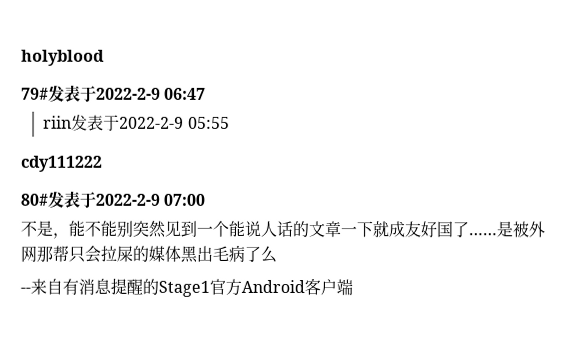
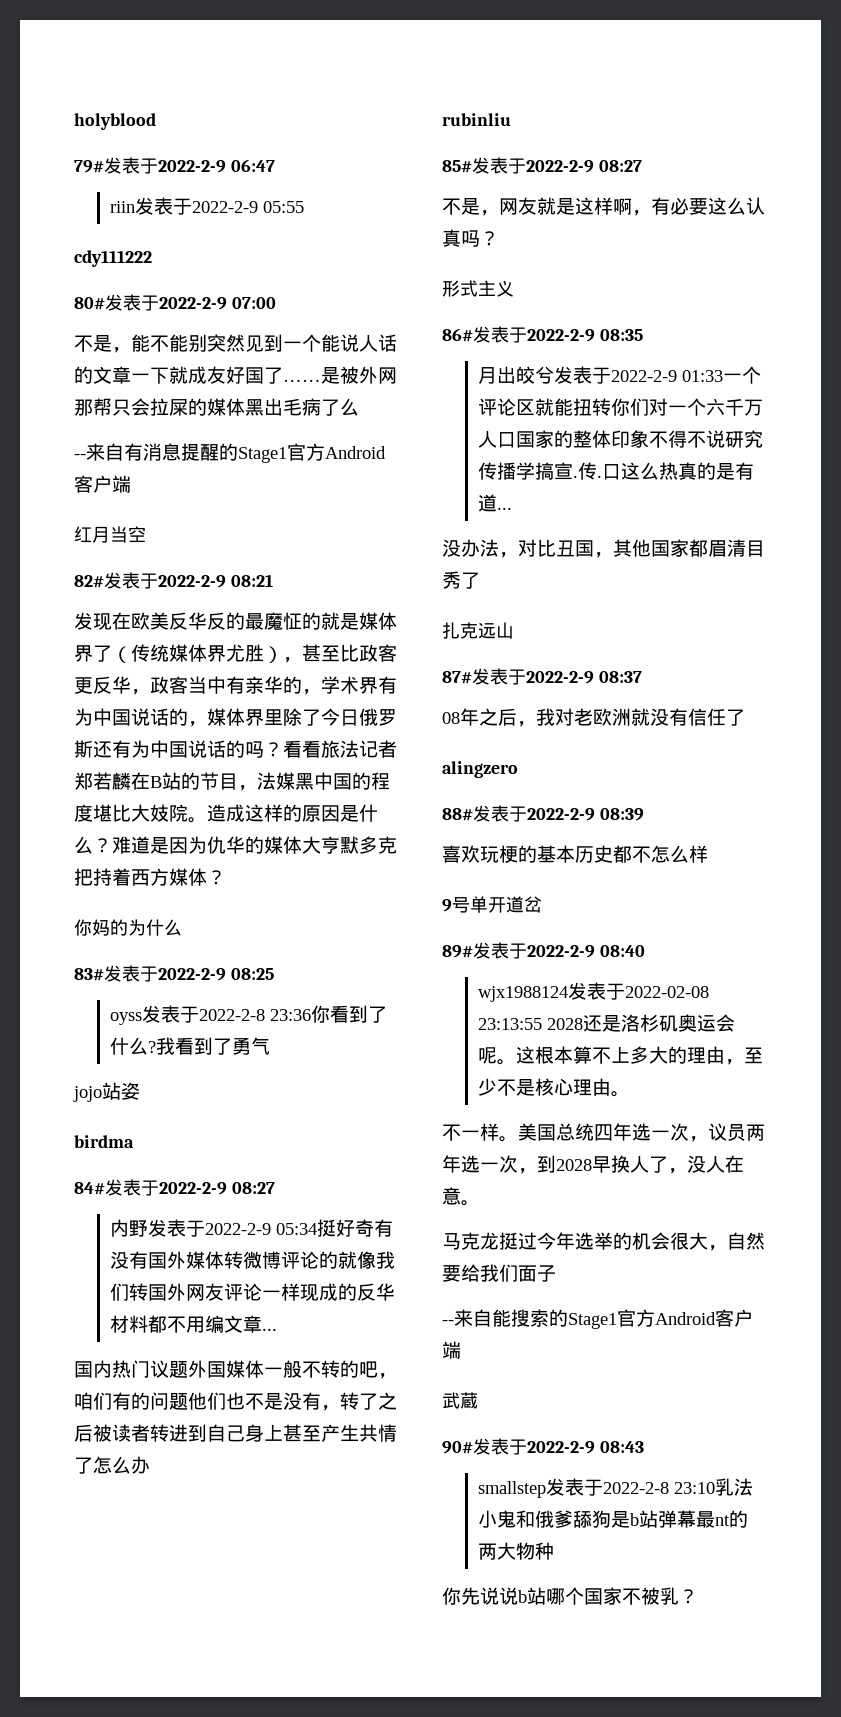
(353, 287) none -> [74,526,146,543] [74,572,273,589] [74,612,397,630] [74,644,397,663] [74,676,397,695] [74,708,397,727] [74,740,397,758] [74,772,390,791] [74,804,378,823] [74,836,397,854] [74,868,226,886] [74,919,182,936] [74,965,274,982] [110,1005,388,1025] [110,1037,271,1055] [73,1082,140,1102] [74,1135,134,1148] [74,1179,275,1196] [110,1219,394,1237] [110,1251,396,1269] [110,1283,396,1301] [110,1315,278,1333] [74,1360,397,1379] [74,1392,397,1411] [74,1424,397,1442] [74,1456,150,1474] [442,113,511,126] [442,157,642,174] [442,197,765,216] [442,229,499,247] [442,280,514,297] [442,326,643,343] [478,366,762,384] [478,398,764,416] [478,430,764,448] [478,462,755,480] [478,494,513,512] [442,539,765,558] [442,571,480,589] [442,622,514,639] [442,668,642,685] [442,708,745,727] [442,761,518,778] [442,805,644,822] [442,845,708,863] [442,896,542,913] [442,942,645,959] [478,982,710,1002] [478,1014,736,1032] [478,1046,764,1065] [478,1078,631,1097] [442,1123,765,1142] [442,1155,744,1174] [442,1187,480,1206] [442,1232,765,1251] [442,1264,556,1282] [442,1309,753,1329] [442,1341,461,1359] [442,1392,478,1409] [442,1438,644,1455] [478,1478,754,1498] [478,1510,749,1528] [478,1542,555,1560] [442,1587,698,1605] // 红月当空 // 82#发表于2022-2-9 08:21 // 发现在欧美反华反的最魔怔的就是媒体界了（传统媒体界尤胜），甚至比政客更反华，政客当中有亲华的，学术界有为中国说话的，媒体界里除了今日俄罗斯还有为中国说话的吗？看看旅法记者郑若麟在B站的节目，法媒黑中国的程度堪比大妓院。造成这样的原因是什么？难道是因为仇华的媒体大亨默多克把持着西方媒体？ // 你妈的为什么 // 83#发表于2022-2-9 08:25 // oyss发表于2022-2-8 23:36你看到了什么?我看到了勇气 // jojo站姿 // birdma // 84#发表于2022-2-9 08:27 // 内野发表于2022-2-9 05:34挺好奇有没有国外媒体转微博评论的就像我们转国外网友评论一样现成的反华材料都不用编文章... // 国内热门议题外国媒体一般不转的吧，咱们有的问题他们也不是没有，转了之后被读者转进到自己身上甚至产生共情了怎么办 // rubinliu // 85#发表于2022-2-9 08:27 // 不是，网友就是这样啊，有必要这么认真吗？ // 形式主义 // 86#发表于2022-2-9 08:35 // 月出皎兮发表于2022-2-9 01:33一个评论区就能扭转你们对一个六千万人口国家的整体印象不得不说研究传播学搞宣.传.口这么热真的是有道... // 没办法，对比丑国，其他国家都眉清目秀了 // 扎克远山 // 87#发表于2022-2-9 08:37 // 08年之后，我对老欧洲就没有信任了 // alingzero // 88#发表于2022-2-9 08:39 // 喜欢玩梗的基本历史都不怎么样 // 9号单开道岔 // 89#发表于2022-2-9 08:40 // wjx1988124发表于2022-02-08 23:13:55 2028还是洛杉矶奥运会呢。这根本算不上多大的理由，至少不是核心理由。 // 不一样。美国总统四年选一次，议员两年选一次，到2028早换人了，没人在意。 // 马克龙挺过今年选举的机会很大，自然要给我们面子 // --来自能搜索的Stage1官方Android客户端 // 武蔵 // 90#发表于2022-2-9 08:43 // smallstep发表于2022-2-8 23:10乳法小鬼和俄爹舔狗是b站弹幕最nt的两大物种 // 你先说说b站哪个国家不被乳？

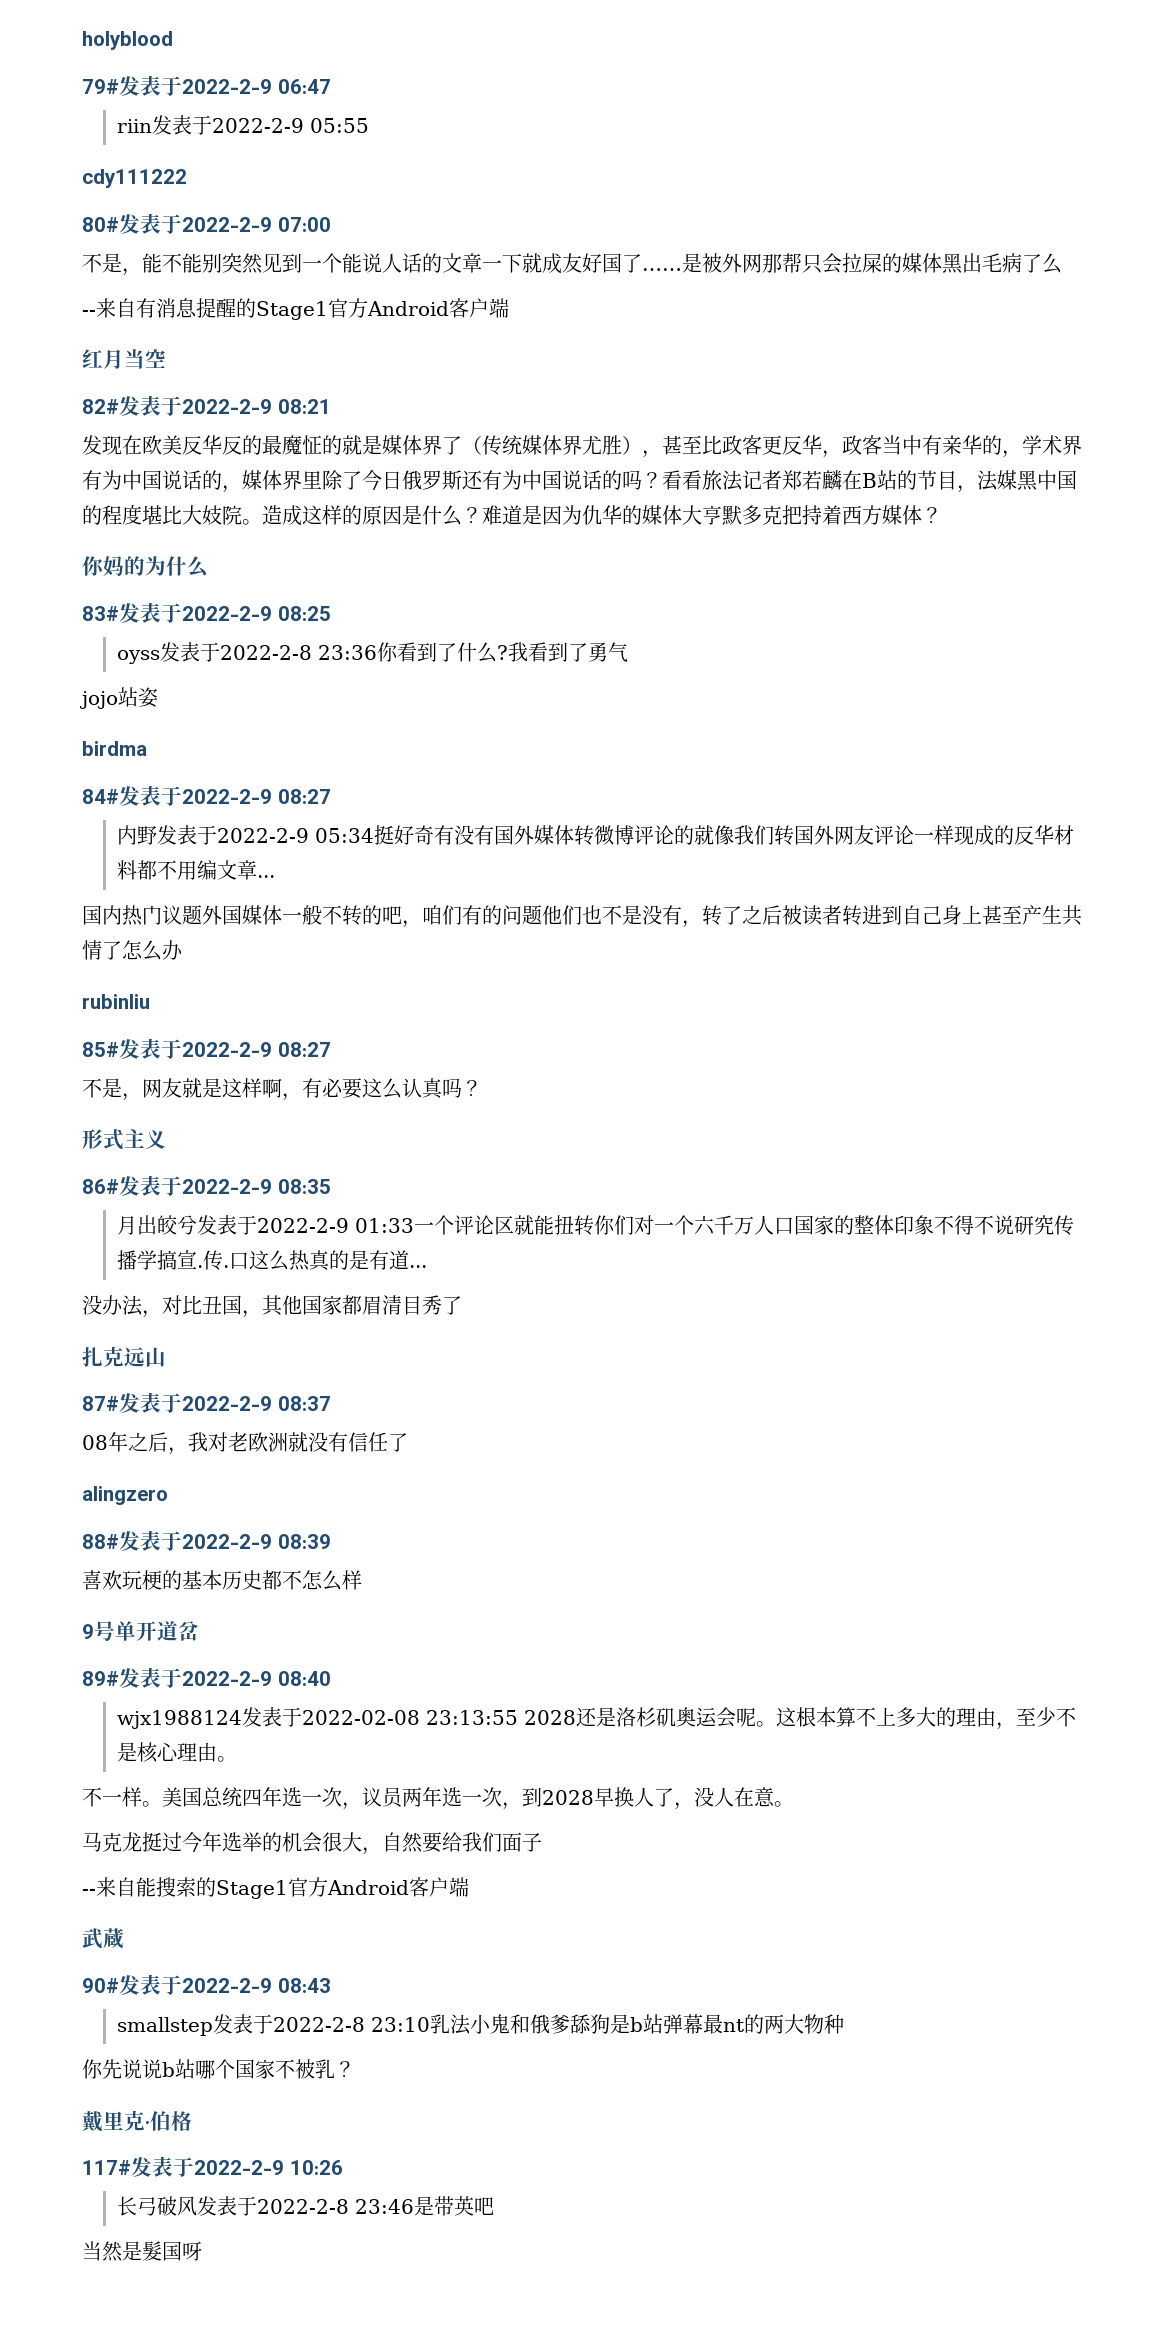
(698, 1596) none -> [82,2110,192,2132] [82,2156,343,2177] [116,2196,494,2216] [82,2241,202,2262] // 戴里克·伯格 // 117#发表于2022-2-9 10:26 // 长弓破风发表于2022-2-8 23:46是带英吧 // 当然是髮国呀

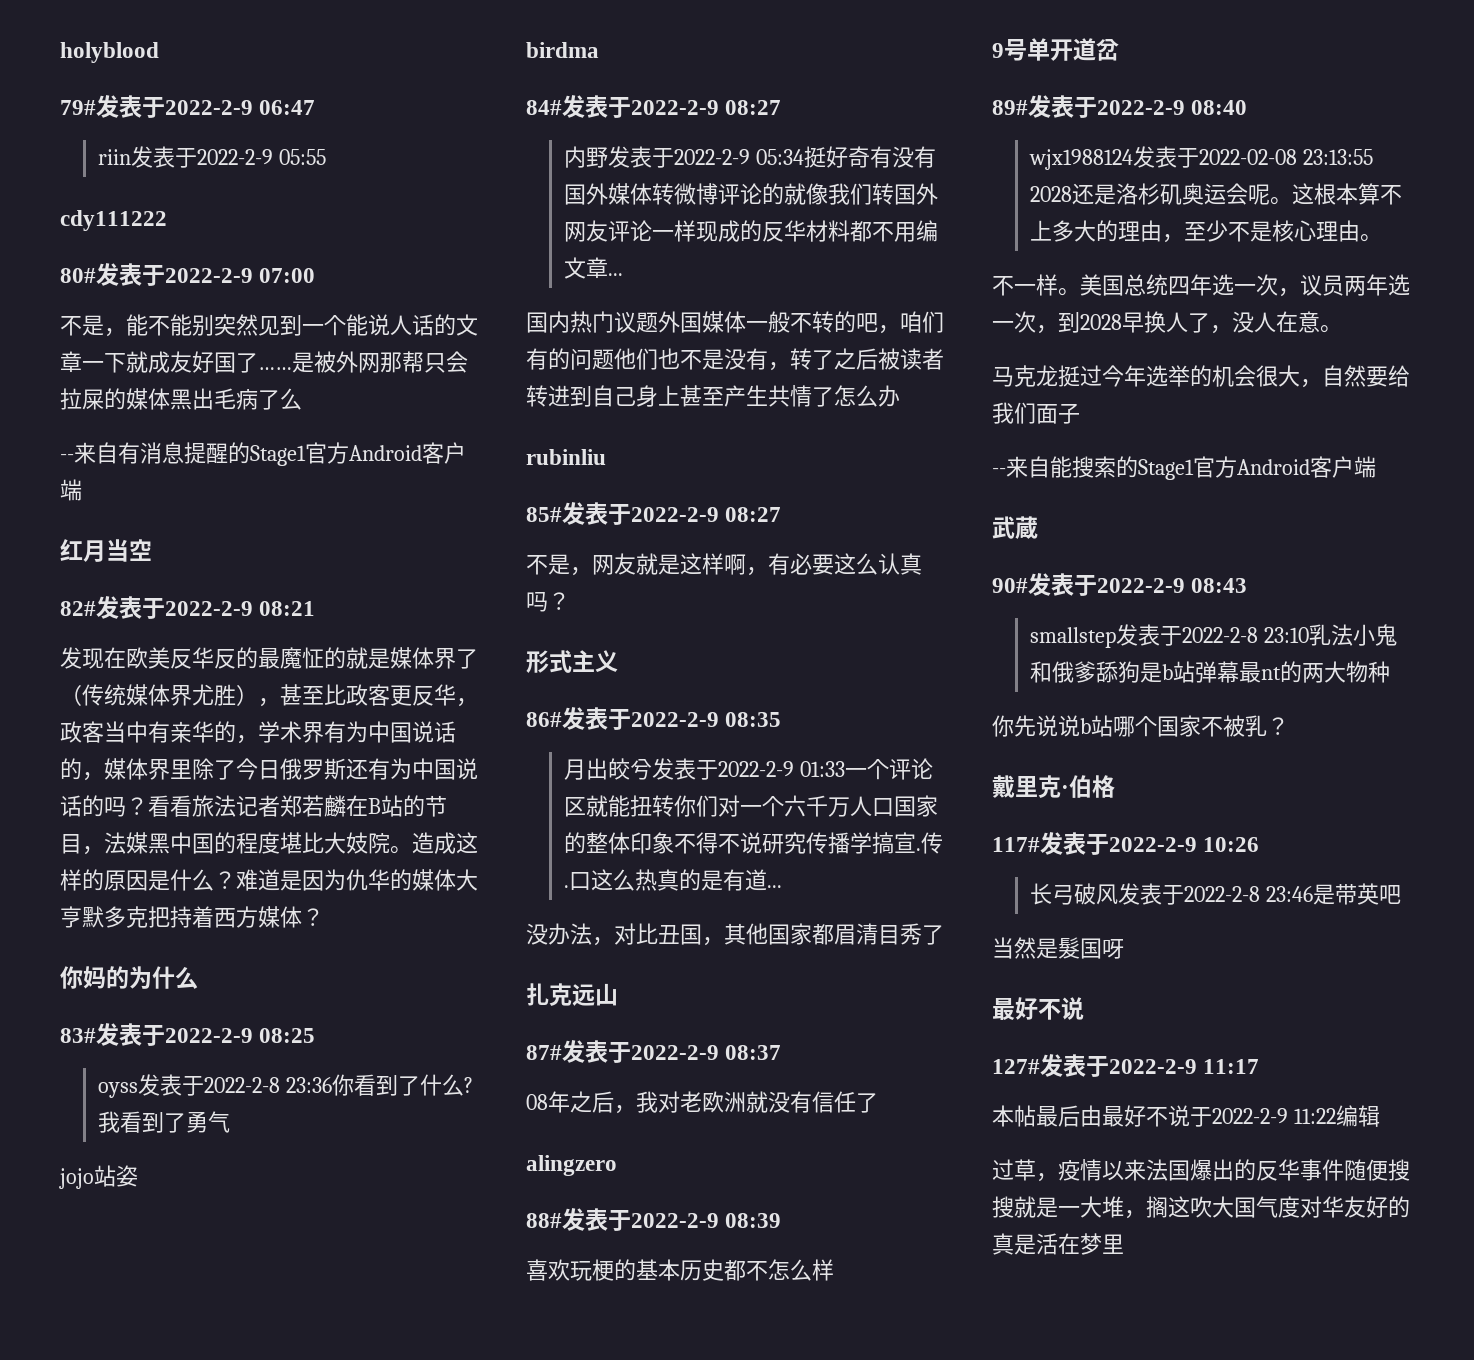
(202, 2251) none -> [992,997,1084,1020] [992,1054,1260,1077] [992,1105,1380,1127] [992,1159,1410,1182] [992,1196,1410,1219] [992,1233,1124,1255] // 最好不说 // 127#发表于2022-2-9 11:17 // 本帖最后由最好不说于2022-2-9 11:22编辑 // 过草，疫情以来法国爆出的反华事件随便搜搜就是一大堆，搁这吹大国气度对华友好的真是活在梦里

